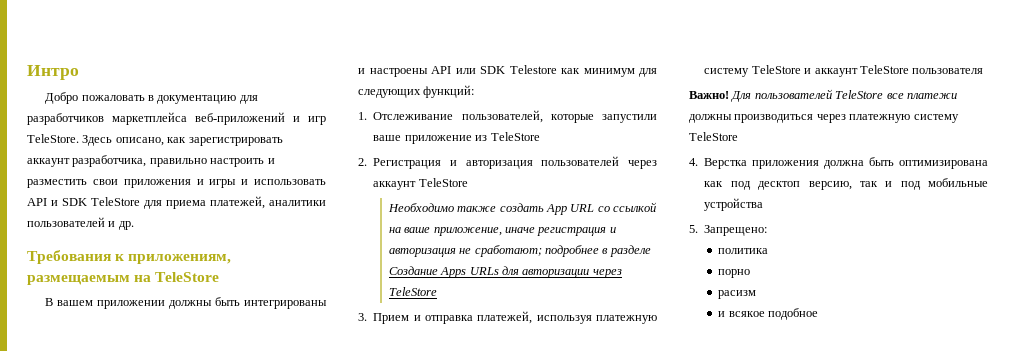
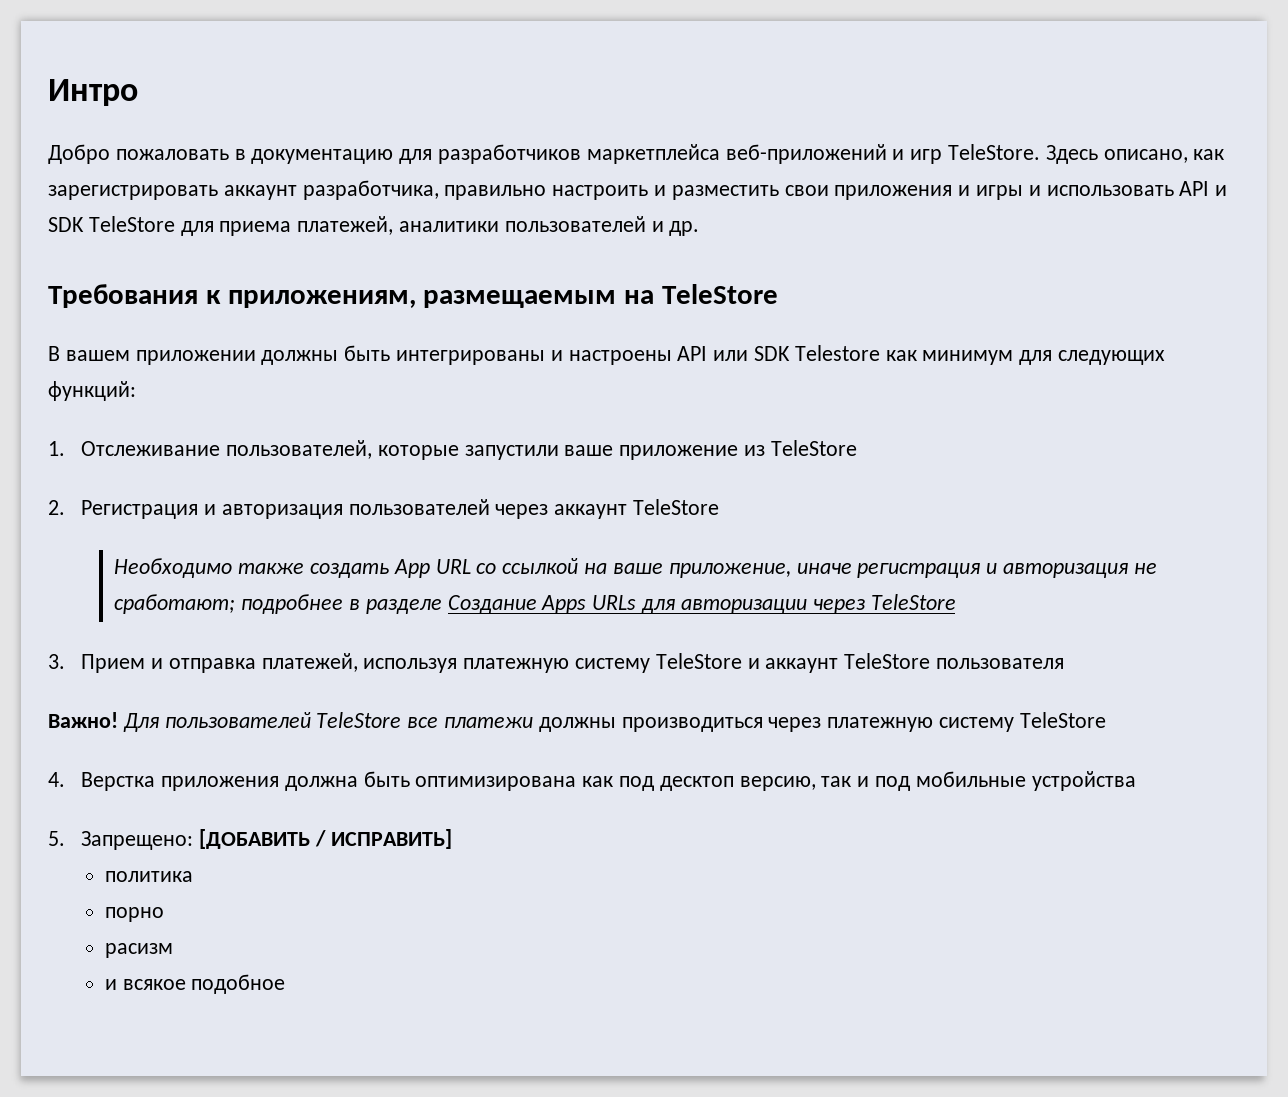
(768, 230) none -> [199,829,452,849] [ДОБАВИТЬ / ИСПРАВИТЬ]

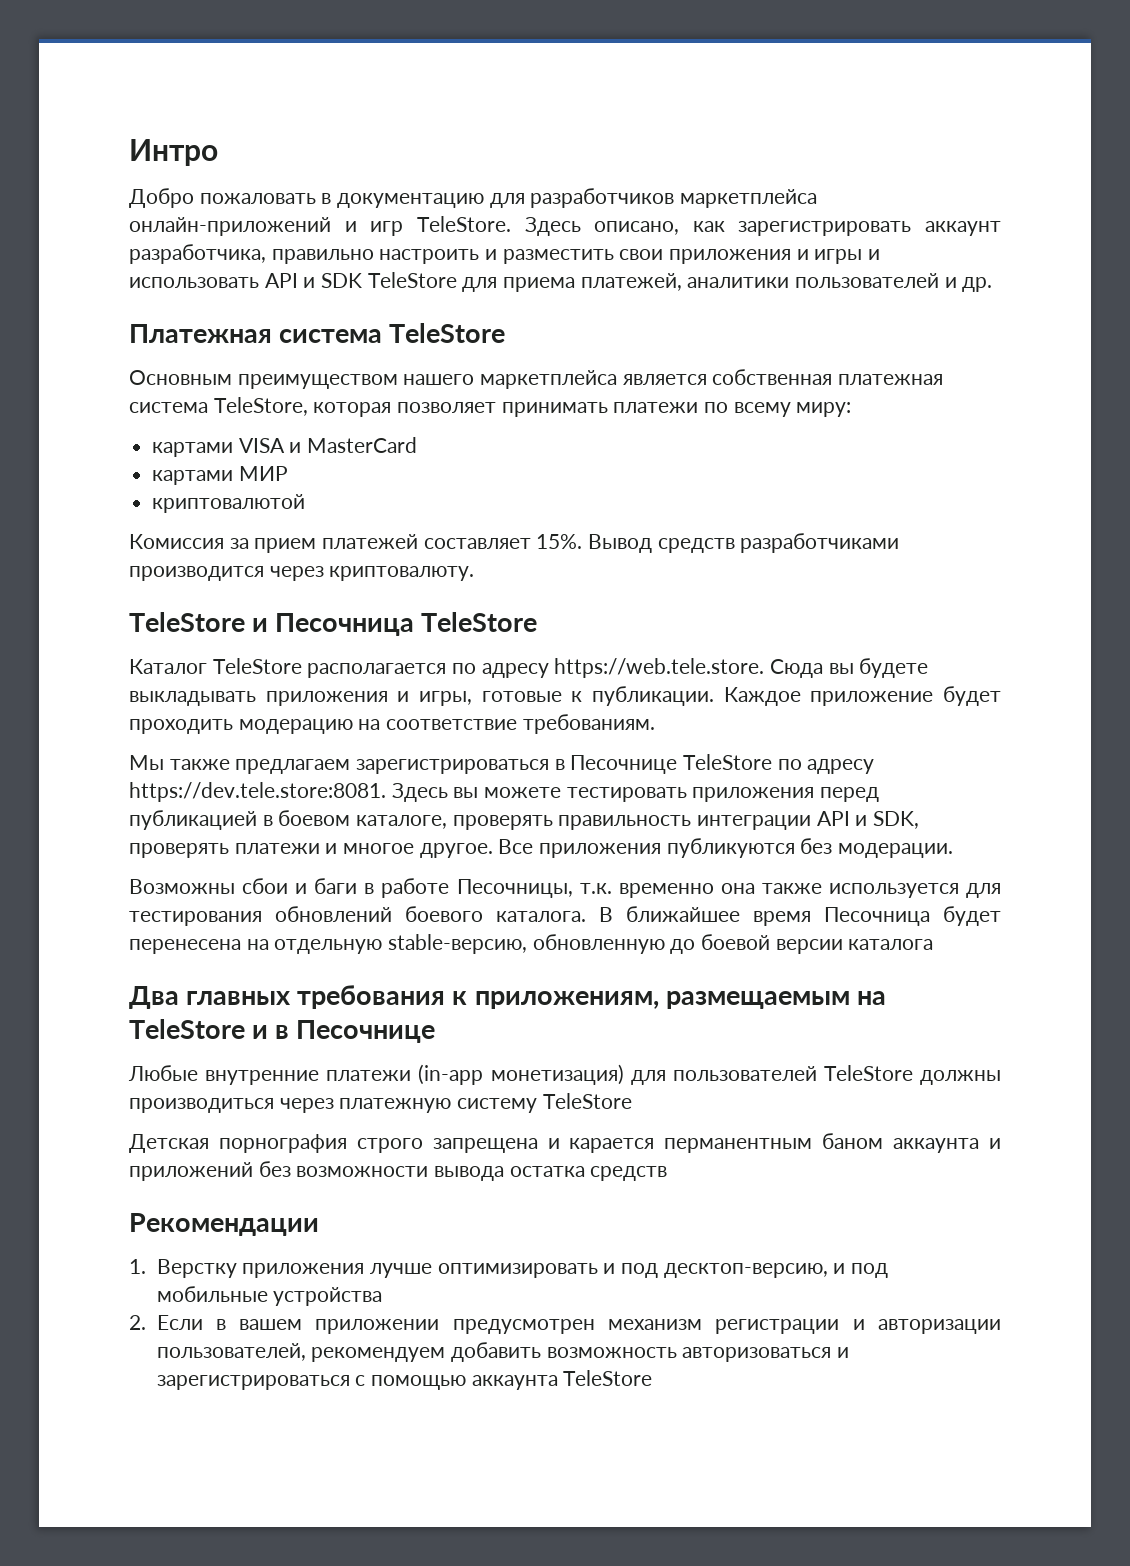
[725,144,887,164] веб-приложений -> [129,217,331,236] онлайн-приложений
[48,284,198,308] Требования -> [129,323,506,343] [129,369,944,389] [129,397,852,417] [152,437,418,457] [152,466,288,485] [152,494,306,513] [129,533,900,553] [129,566,475,581] [129,612,538,636] [129,658,929,678] [129,686,1001,706] [129,714,655,734] [129,754,875,774] [129,782,880,802] [129,810,920,830] [129,838,954,858] [129,878,1002,898] [129,906,1001,926] [129,934,934,954] [129,985,446,1009] Платежная система TeleStore // Основным преимуществом нашего маркетплейса является собственная платежная система TeleStore, которая позволяет принимать платежи по всему миру: // картами VISA и MasterCard // картами МИР // криптовалютой // Комиссия за прием платежей составляет 15%. Вывод средств разработчиками производится через криптовалюту. // TeleStore и Песочница TeleStore // Каталог TeleStore располагается по адресу https://web.tele.store. Сюда вы будете выкладывать приложения и игры, готовые к публикации. Каждое приложение будет проходить модерацию на соответствие требованиям. // Мы также предлагаем зарегистрироваться в Песочнице TeleStore по адресу https://dev.tele.store:8081. Здесь вы можете тестировать приложения перед публикацией в боевом каталоге, проверять правильность интеграции API и SDK, проверять платежи и многое другое. Все приложения публикуются без модерации. // Возможны сбои и баги в работе Песочницы, т.к. временно она также используется для тестирования обновлений боевого каталога. В ближайшее время Песочница будет перенесена на отдельную stable-версию, обновленную до боевой версии каталога // Два главных требования
[48,345,1166,365] [48,381,136,401] [48,440,857,460] [48,499,720,519] [114,558,1157,578] [114,594,956,614] [48,653,1065,673] [48,712,534,732] // В вашем приложении должны быть интегрированы и настроены API или SDK Telestore как минимум для следующих функций: // 1. Отслеживание пользователей, которые запустили ваше приложение из TeleStore // 2. Регистрация и авторизация пользователей через аккаунт TeleStore // Необходимо также создать App URL со ссылкой на ваше приложение, иначе регистрация и авторизация не сработают; подробнее в разделе Создание Apps URLs для авторизации через TeleStore // 3. Прием и отправка платежей, используя платежную систему TeleStore и аккаунт TeleStore пользователя // Важно! Для пользователей TeleStore все платежи -> [252,1020,436,1043] [128,1064,913,1085] и в Песочнице // Любые внутренние платежи (in-app монетизация) для пользователей TeleStore
[48,771,1136,791] [48,829,452,850] [104,871,193,882] [104,907,164,922] [104,943,173,958] [104,974,286,994] 4. Верстка приложения должна быть оптимизирована как под десктоп версию, так и под мобильные устройства // 5. Запрещено: [ДОБАВИТЬ / ИСПРАВИТЬ] // политика // порно // расизм // и всякое подобное -> [129,1133,1002,1153] [129,1161,668,1181] [129,1213,319,1236] [129,1259,888,1278] [156,1286,383,1306] [129,1315,1001,1334] [156,1342,849,1362] [156,1370,653,1390] Детская порнография строго запрещена и карается перманентным баном аккаунта и приложений без возможности вывода остатка средств // Рекомендации // 1. Верстку приложения лучше оптимизировать и под десктоп-версию, и под мобильные устройства // 2. Если в вашем приложении предусмотрен механизм регистрации и авторизации пользователей, рекомендуем добавить возможность авторизоваться и зарегистрироваться с помощью аккаунта TeleStore

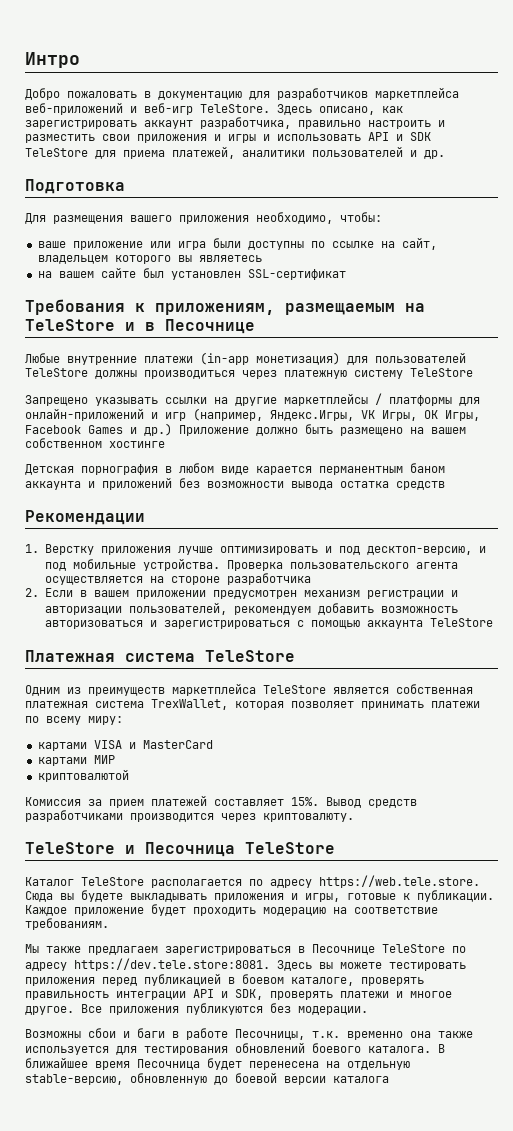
[129,217,404,236] онлайн-приложений и игр -> [25,102,193,115] веб-приложений и веб-игр
[129,323,506,343] [129,370,618,389] Платежная система TeleStore // Основным преимуществом нашего маркетплейса -> [25,179,125,194] [25,212,382,224] [37,237,437,250] [37,255,262,264] [37,267,346,280] [25,299,425,315] [25,319,255,334] [25,352,466,365] [25,368,473,379] [25,393,480,406] [25,408,480,421] [25,423,466,436] [25,438,165,448] [25,463,445,475] [25,477,445,490] [25,510,145,525] [25,544,486,555] [44,558,458,571] [44,573,311,585] [25,588,458,599] [44,602,458,615] [44,618,493,629] [25,650,295,662] [25,683,326,696] Подготовка // Для размещения вашего приложения необходимо, чтобы: // ваше приложение или игра были доступны по ссылке на сайт, владельцем которого вы являетесь // на вашем сайте был установлен SSL-сертификат // Требования к приложениям, размещаемым на TeleStore и в Песочнице // Любые внутренние платежи (in-app монетизация) для пользователей TeleStore должны производиться через платежную систему TeleStore // Запрещено указывать ссылки на другие маркетплейсы / платформы для онлайн-приложений и игр (например, Яндекс.Игры, VK Игры, OK Игры, Facebook Games и др.) Приложение должно быть размещено на вашем собственном хостинге // Детская порнография в любом виде карается перманентным баном аккаунта и приложений без возможности вывода остатка средств // Рекомендации // 1. Верстку приложения лучше оптимизировать и под десктоп-версию, и под мобильные устройства. Проверка пользовательского агента осуществляется на стороне разработчика // 2. Если в вашем приложении предусмотрен механизм регистрации и авторизации пользователей, рекомендуем добавить возможность авторизоваться и зарегистрироваться с помощью аккаунта TeleStore // Платежная система TeleStore // Одним из преимуществ маркетплейса TeleStore
[213,397,308,416] TeleStore, -> [151,699,228,710] TrexWallet,
[129,985,886,1009] [129,1019,436,1043] [128,1064,1001,1085] [129,1093,632,1113] [129,1133,1002,1153] [129,1161,668,1181] [129,1213,319,1236] [129,1259,888,1278] [156,1286,383,1306] [129,1315,1001,1334] [156,1342,849,1362] [156,1370,653,1390] // Два главных требования к приложениям, размещаемым на TeleStore и в Песочнице // Любые внутренние платежи (in-app монетизация) для пользователей TeleStore должны производиться через платежную систему TeleStore // Детская порнография строго запрещена и карается перманентным баном аккаунта и приложений без возможности вывода остатка средств // Рекомендации // 1. Верстку приложения лучше оптимизировать и под десктоп-версию, и под мобильные устройства // 2. Если в вашем приложении предусмотрен механизм регистрации и авторизации пользователей, рекомендуем добавить возможность авторизоваться и зарегистрироваться с помощью аккаунта TeleStore -> (389, 1079) none

